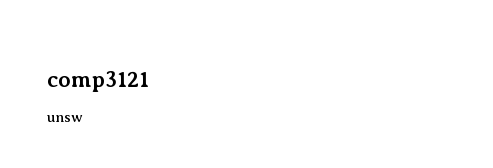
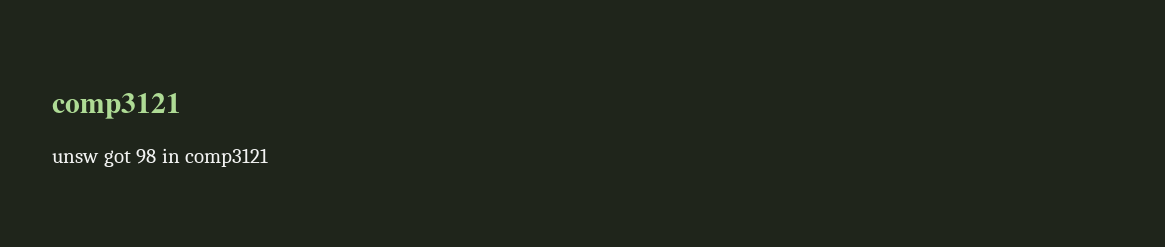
(83, 118) none -> [103,148,269,167] got 98 in comp3121

